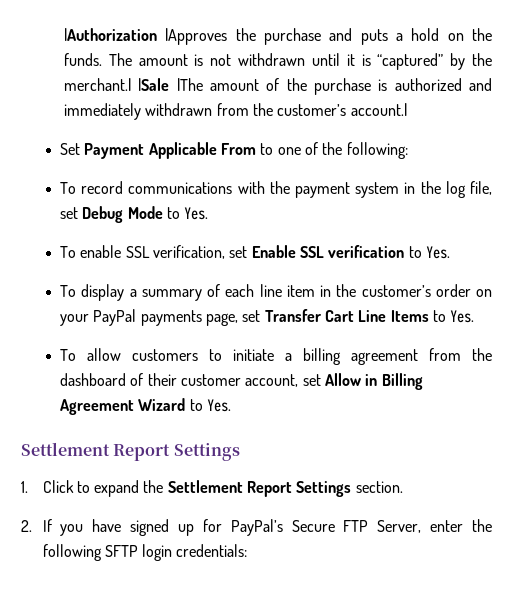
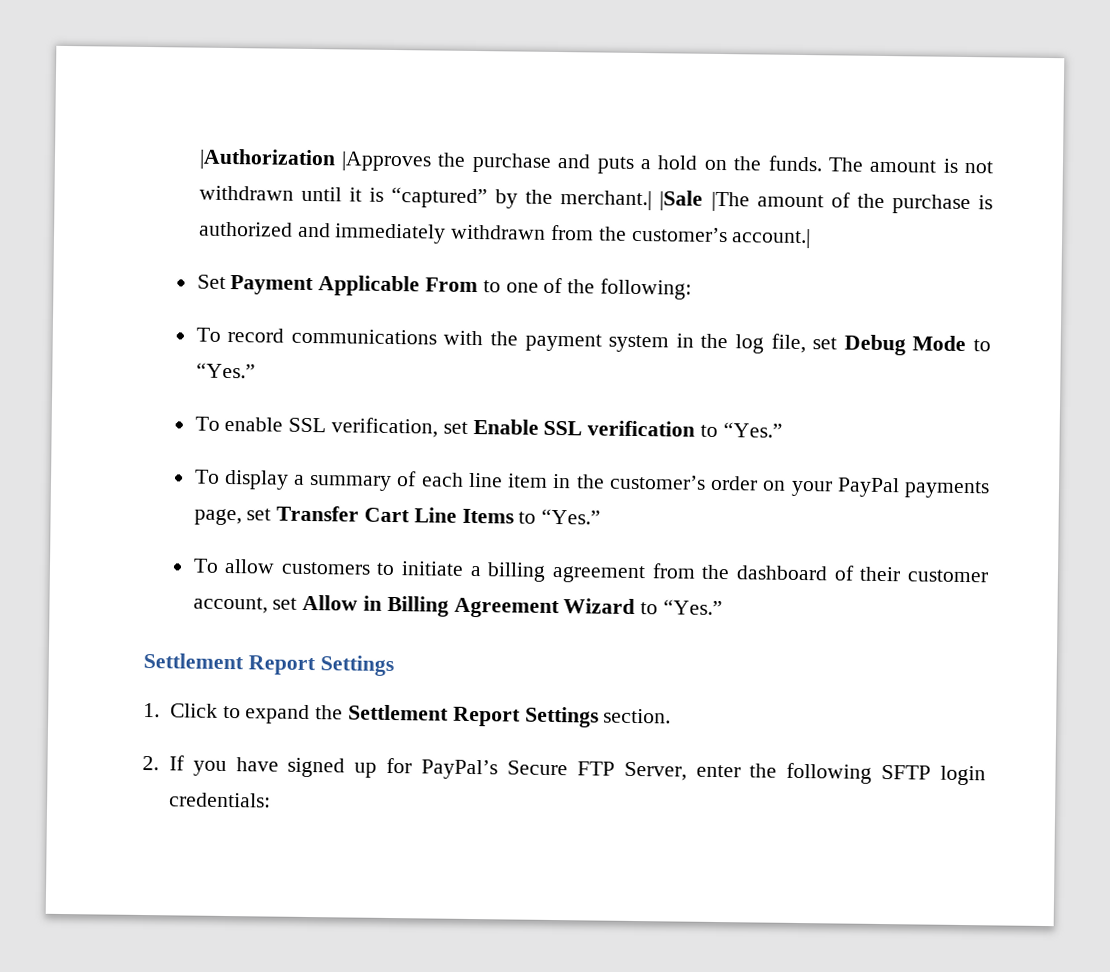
[184,207,209,220] Yes. -> [195,362,256,379] “Yes.”
[425,246,450,259] Yes. -> [722,422,783,438] “Yes.”
[450,310,475,323] Yes. -> [541,508,602,525] “Yes.”
[207,399,232,412] Yes. -> [662,599,723,616] “Yes.”

